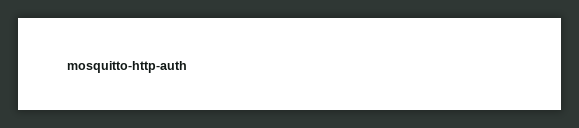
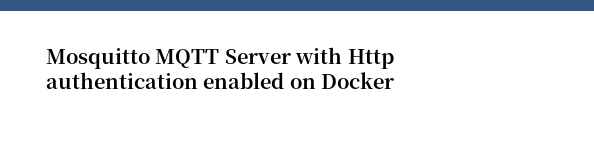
[67,61,187,73] mosquitto-http-auth -> [46,47,394,69] [46,72,395,89] Mosquitto MQTT Server with Http authentication enabled on Docker

